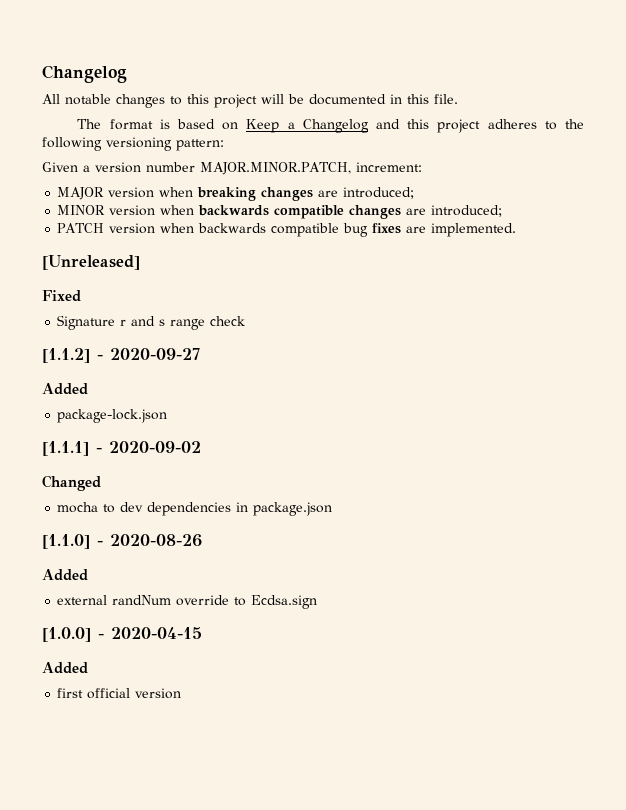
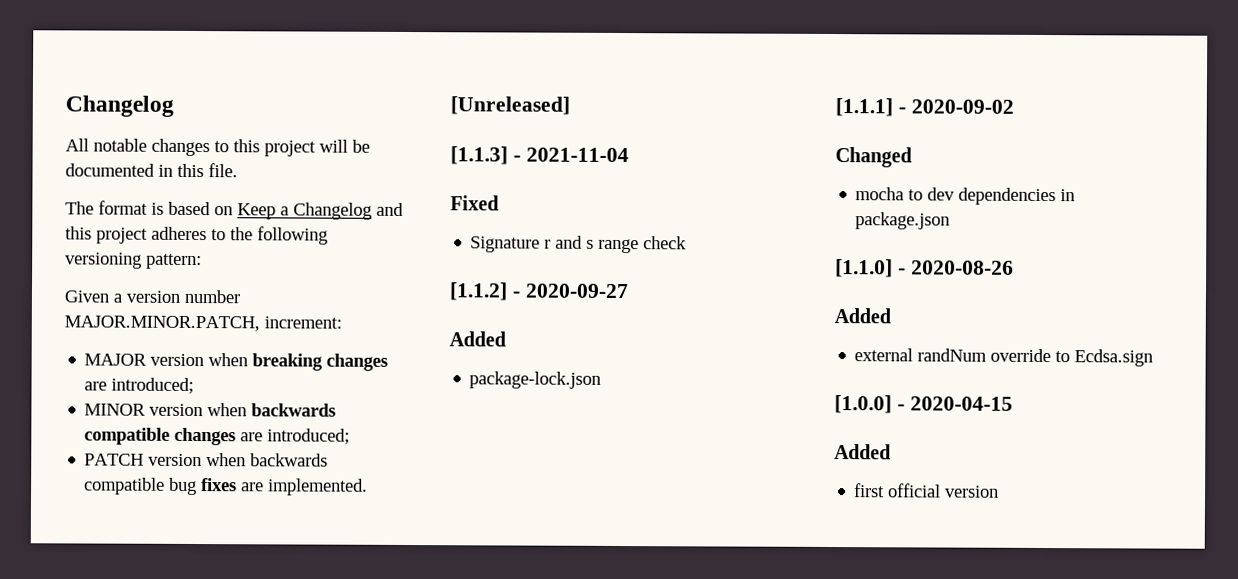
(140, 262) none -> [450,146,629,165] // [1.1.3] - 2021-11-04

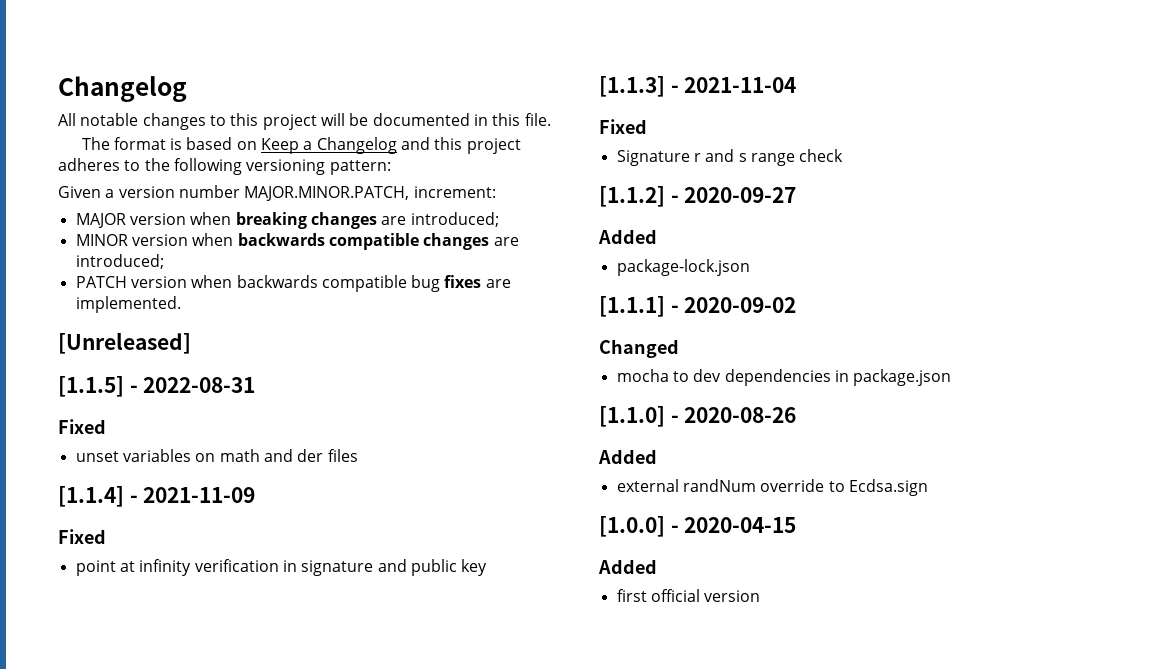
(570, 105) none -> [58,376,256,397] [58,419,106,434] [75,449,358,462] [58,486,256,507] [58,529,106,544] [75,559,488,576] // [1.1.5] - 2022-08-31 // Fixed // unset variables on math and der files // [1.1.4] - 2021-11-09 // Fixed // point at infinity verification in signature and public key

